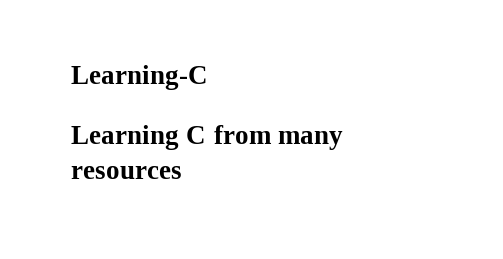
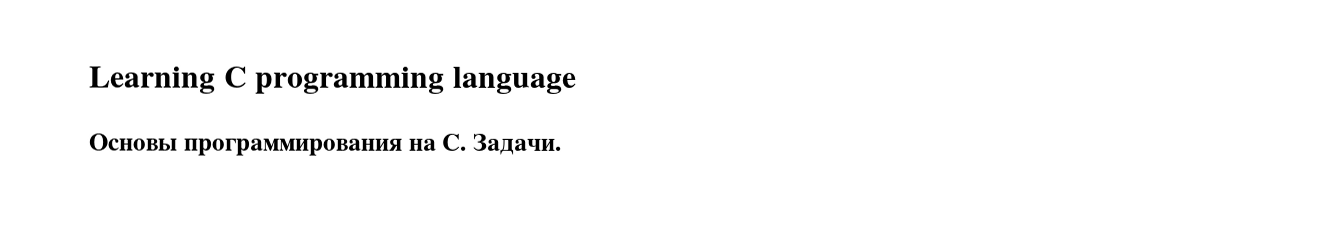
[71,65,208,90] Learning-C // -> (89, 80) none
[213,125,343,150] [71,166,182,179] from many resources -> [255,66,577,95] [88,133,561,156] programming language // Основы программирования на C. Задачи.

